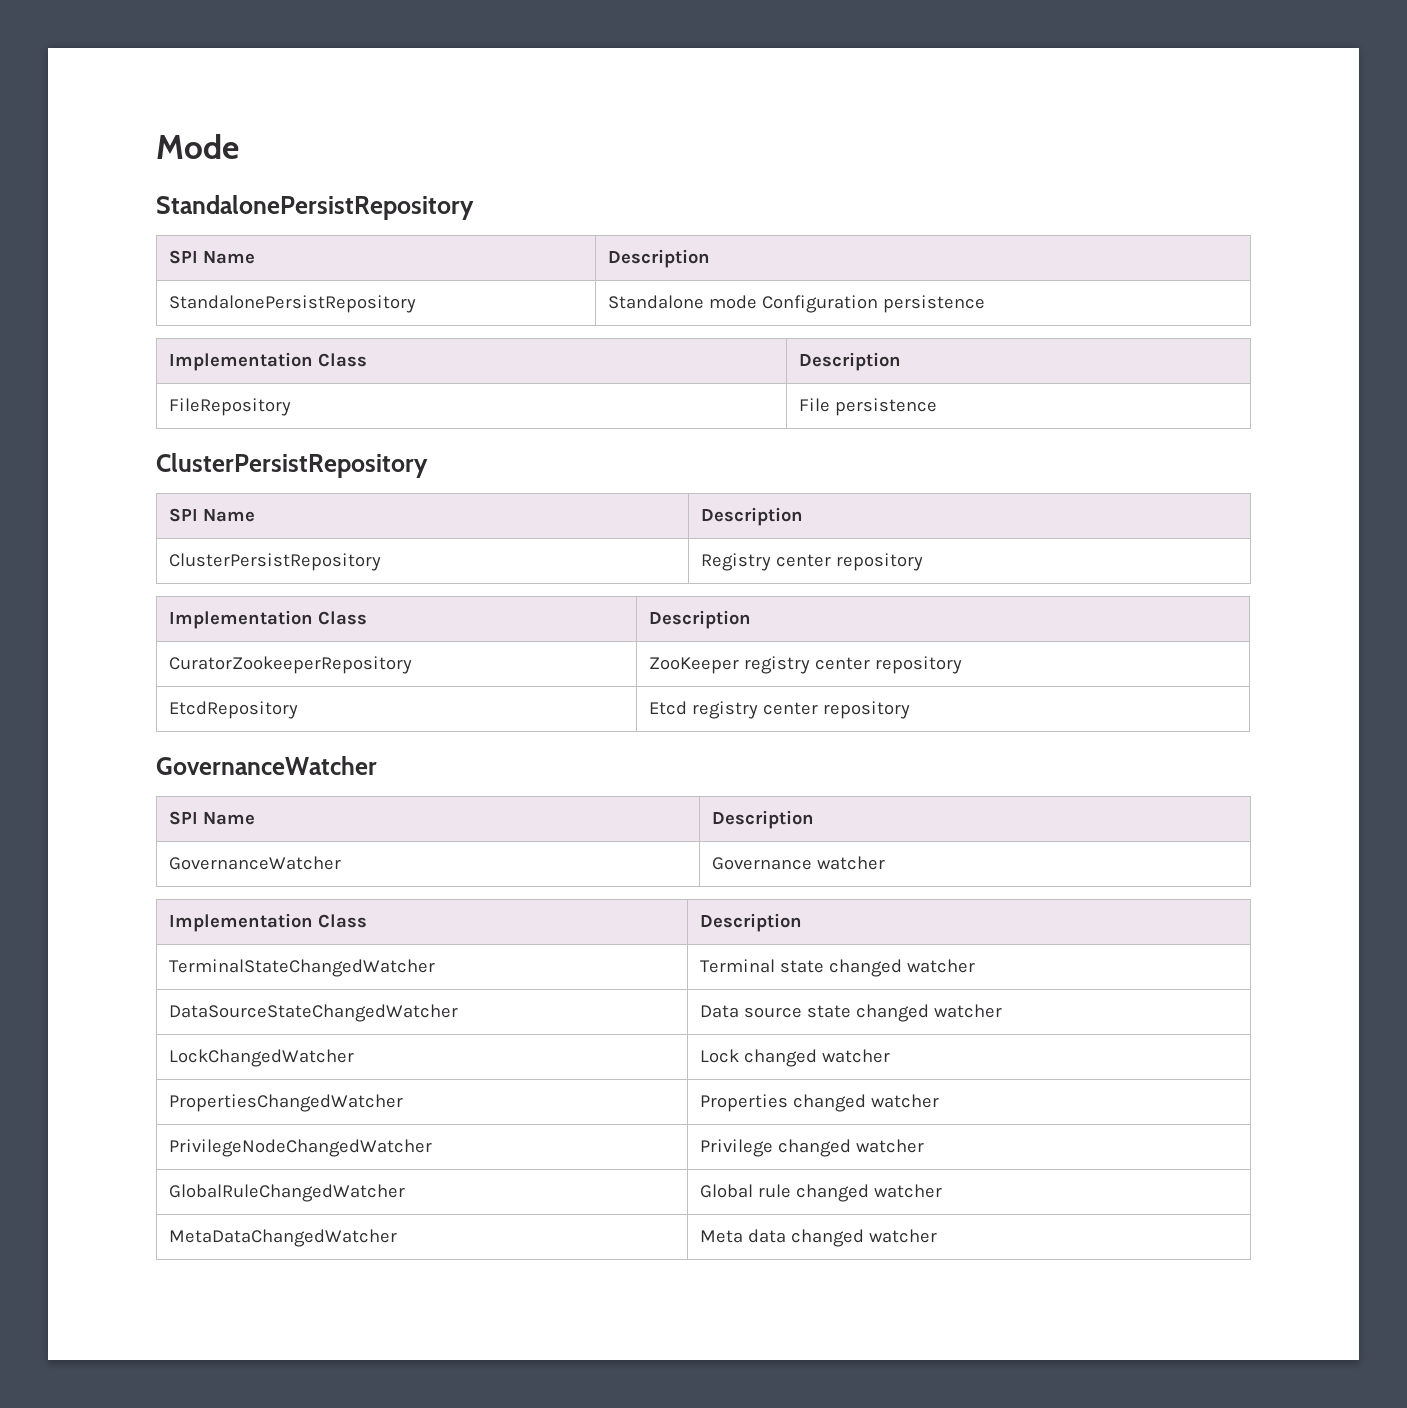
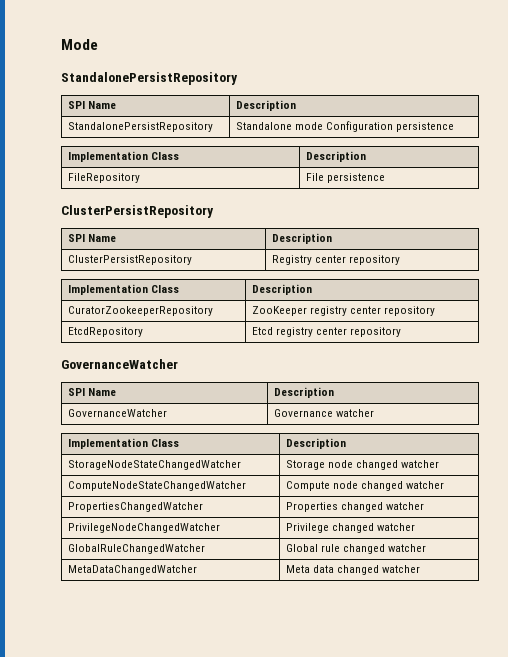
[169,959,436,977] [700,959,976,977] [169,1004,459,1022] [700,1004,1003,1022] [169,1049,355,1067] [700,1049,740,1063] TerminalStateChangedWatcher | Terminal state changed watcher // DataSourceStateChangedWatcher | Data source state changed watcher // LockChangedWatcher | Lock -> [67,460,241,470] [285,460,440,470] [67,481,246,491] [285,481,358,491] StorageNodeStateChangedWatcher | Storage node changed watcher // ComputeNodeStateChangedWatcher | Compute node

